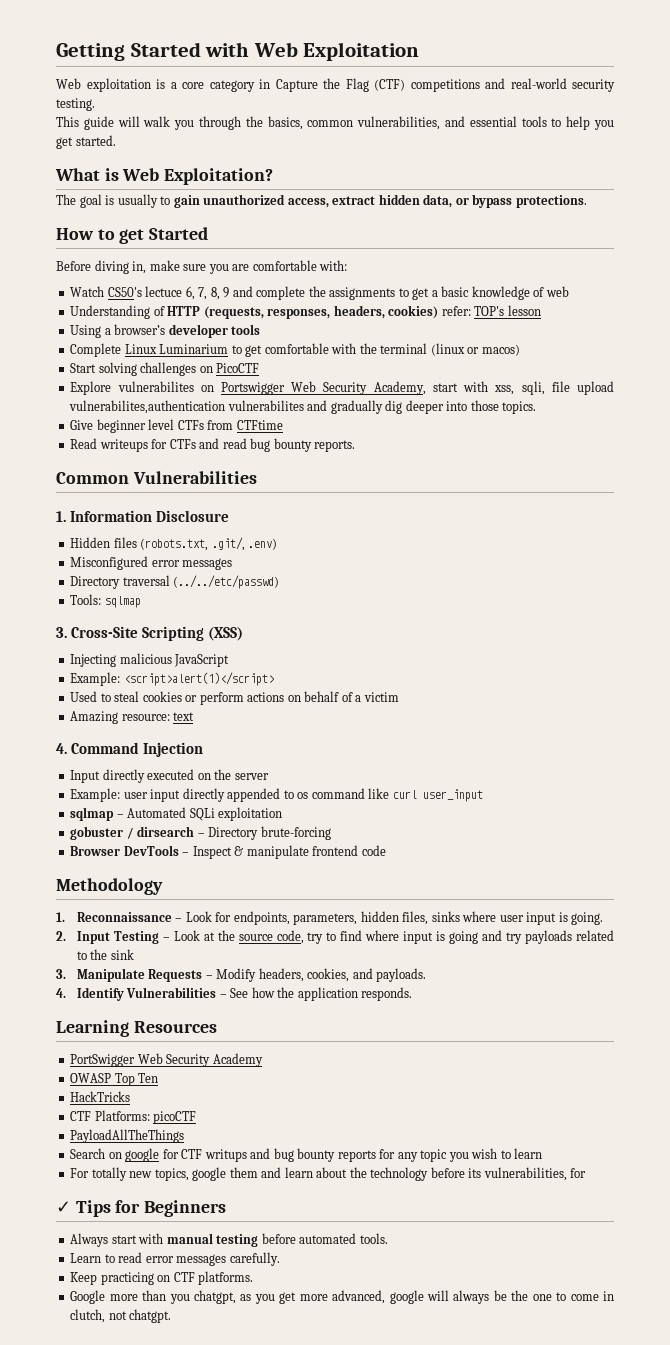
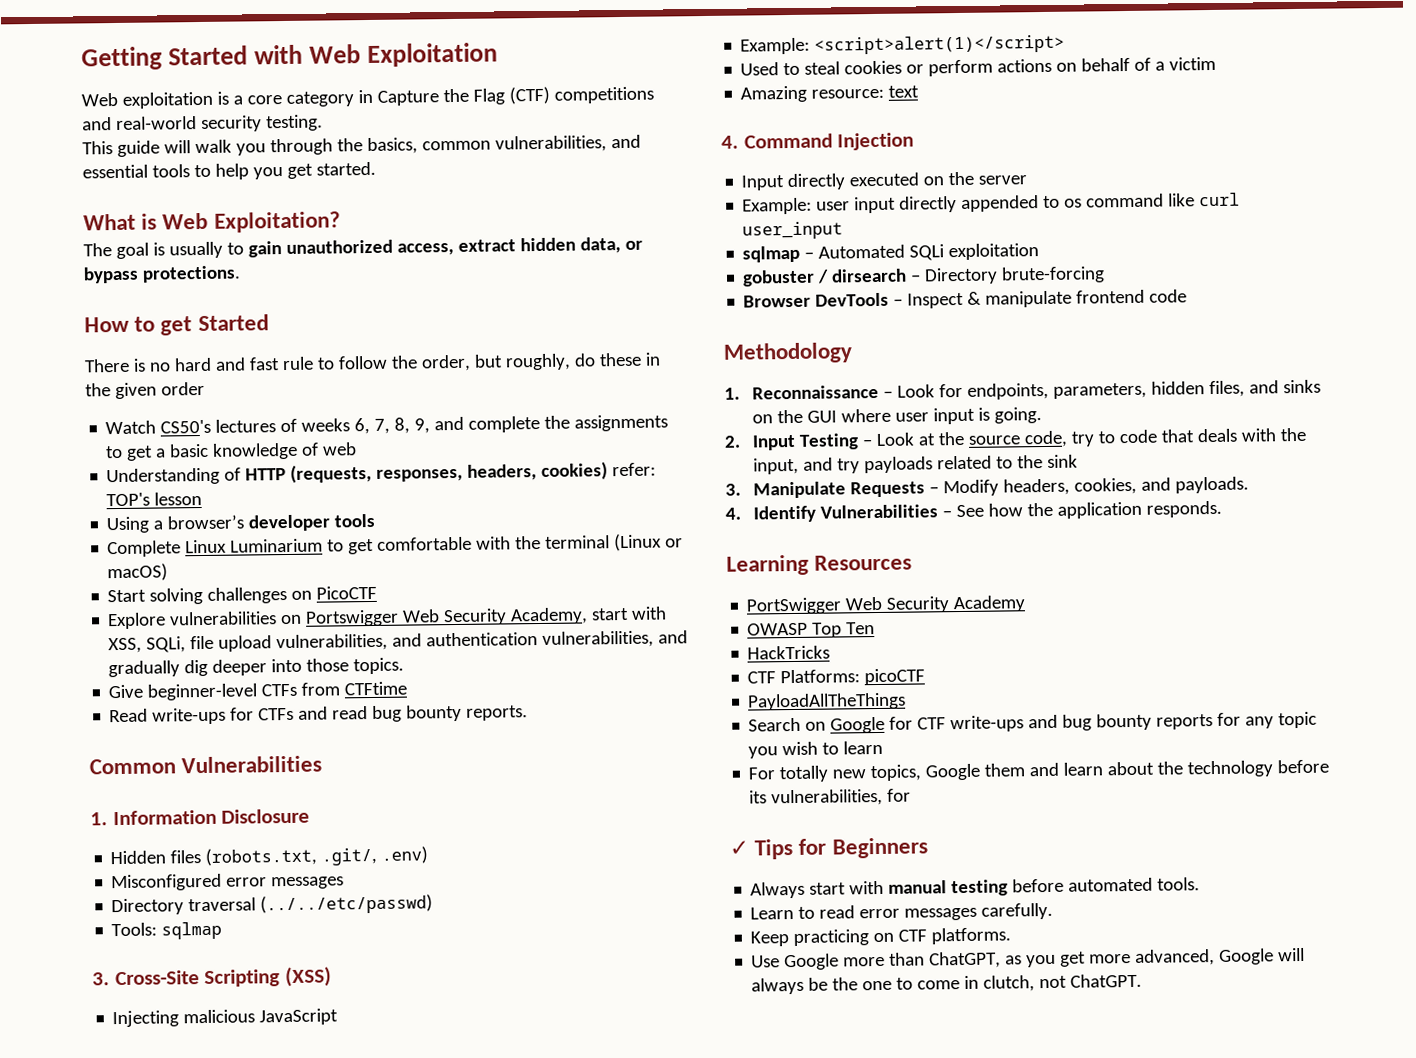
[56,260,348,274] Before diving in, make sure you are comfortable with: -> [84,352,661,373] [85,381,205,400] There is no hard and fast rule to follow the order, but roughly, do these in the given order
[145,286,183,297] lectuce -> [215,418,351,433] lectures of weeks
[223,287,230,298] 9 -> [414,418,431,434] 9,
[430,343,520,356] (linux or macos) -> [614,533,684,552] [107,563,169,582] (Linux or macOS)
[117,381,194,392] vulnerabilites -> [169,611,278,626] vulnerabilities
[494,381,615,395] [69,400,304,414] xss, sqli, file upload vulnerabilites,authentication vulnerabilites -> [108,630,655,654] XSS, SQLi, file upload vulnerabilities, and authentication vulnerabilities,
[96,419,175,433] beginner level -> [147,683,258,701] beginner-level
[99,439,148,452] writeups -> [152,707,227,725] write-ups
[431,911,460,922] sinks -> [1249,379,1322,394] [752,409,838,424] and sinks on the GUI
[340,930,479,944] find where input is going -> [1119,427,1307,444] [753,457,800,475] code that deals with the input,
[125,1148,160,1162] google -> [830,716,886,734] Google
[204,1149,247,1162] writups -> [950,715,1025,733] write-ups
[192,1167,227,1181] google -> [925,763,981,781] Google
(254, 1278) none -> [751,955,781,968] Use
[169,1290,237,1304] you chatgpt, -> [929,951,1002,969] ChatGPT,
[389,1290,424,1304] google -> [1219,948,1275,965] Google
[129,1309,172,1323] chatgpt. -> [1070,973,1143,988] ChatGPT.

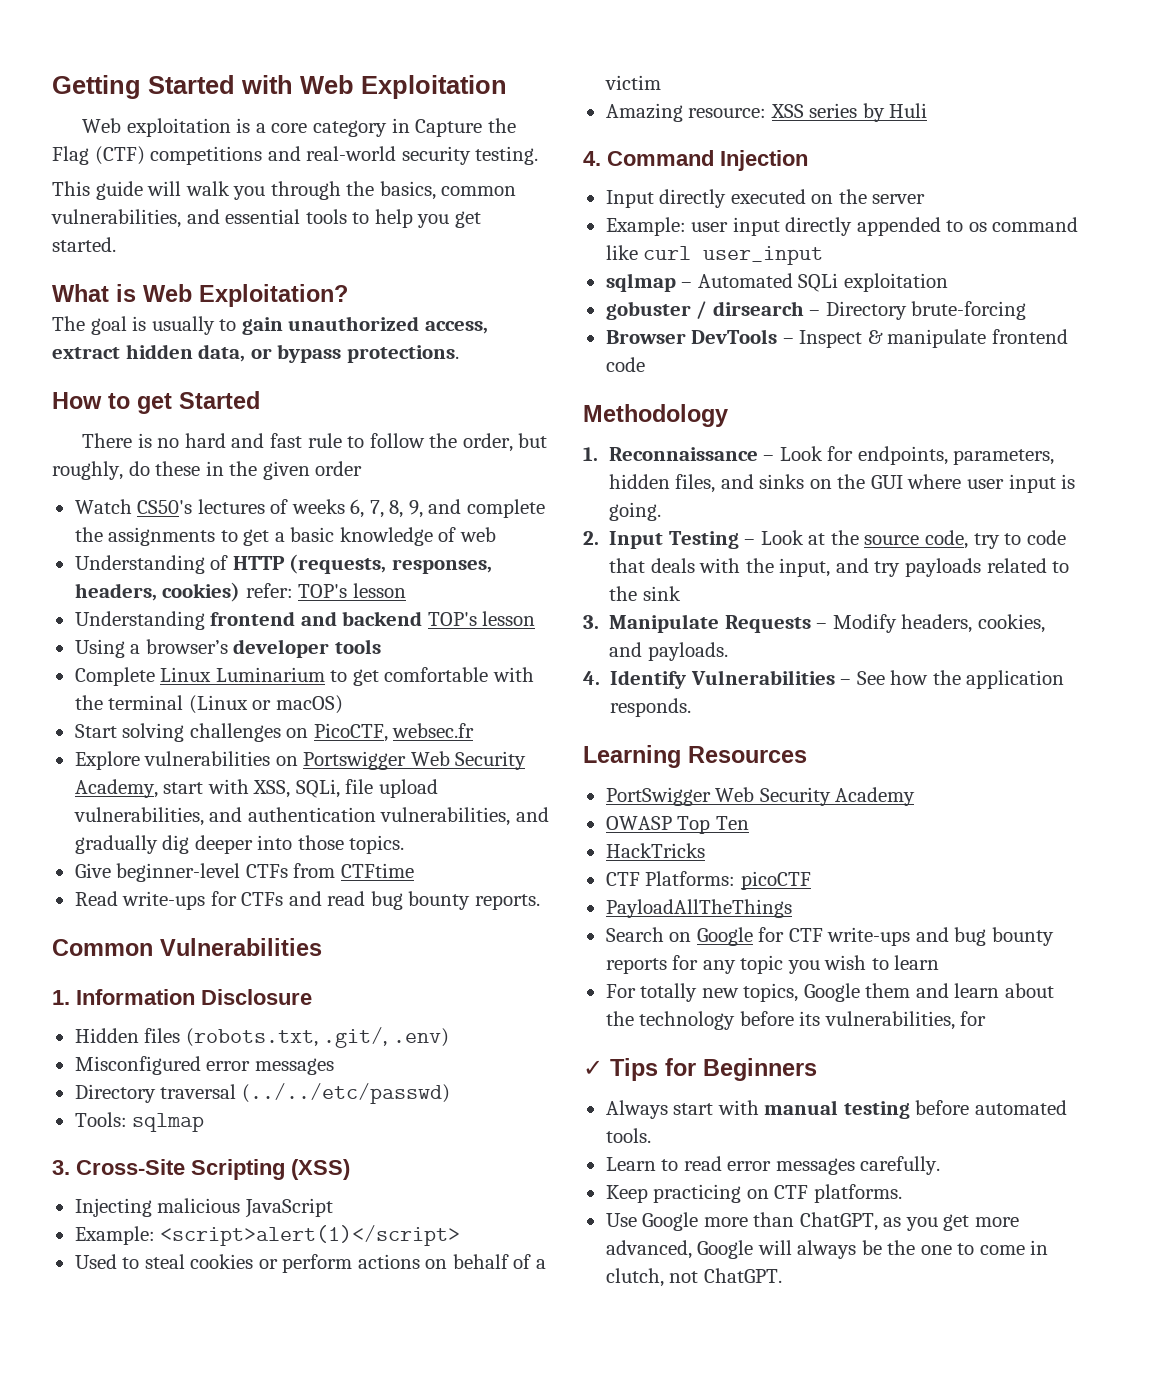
(203, 498) none -> [74,611,536,630] // Understanding frontend and backend TOP's lesson
[316,585,378,600] PicoCTF -> [313,723,475,742] PicoCTF, websec.fr
[888,85,920,98] text -> [770,103,928,122] XSS series by Huli

